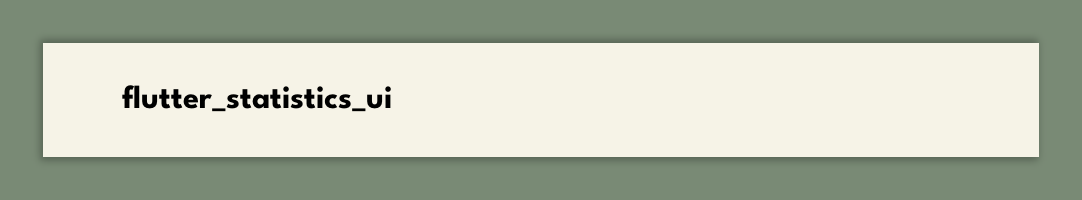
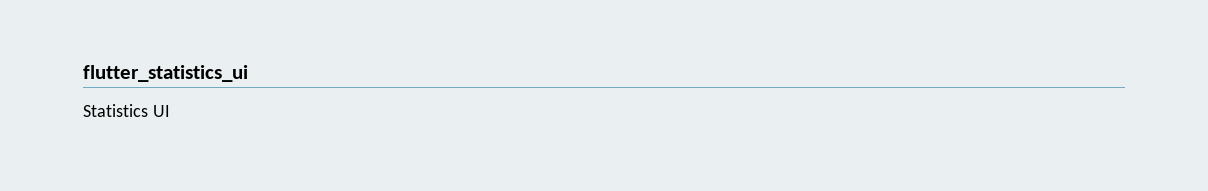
(392, 98) none -> [83,104,170,117] // Statistics UI

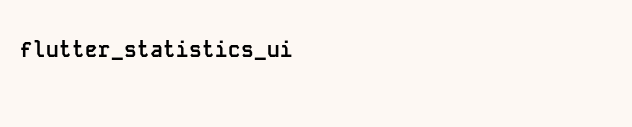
[83,104,170,117] // Statistics UI -> (293, 50) none

